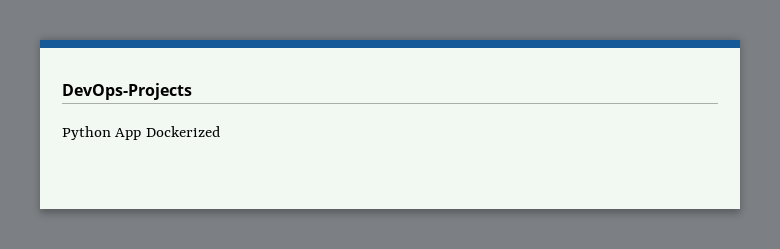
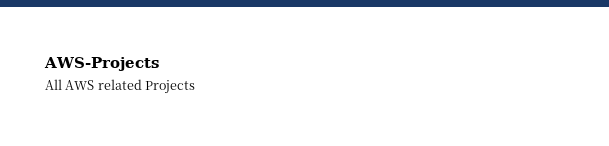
[62,83,192,100] [62,126,220,140] DevOps-Projects // Python App Dockerized -> [44,57,159,71] [45,79,196,94] AWS-Projects // All AWS related Projects

